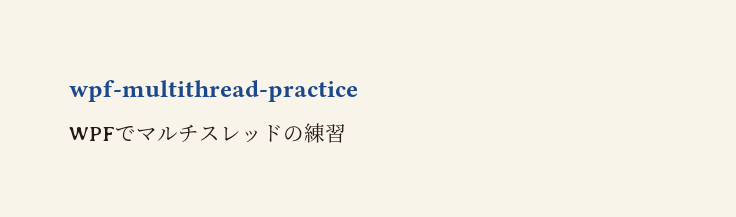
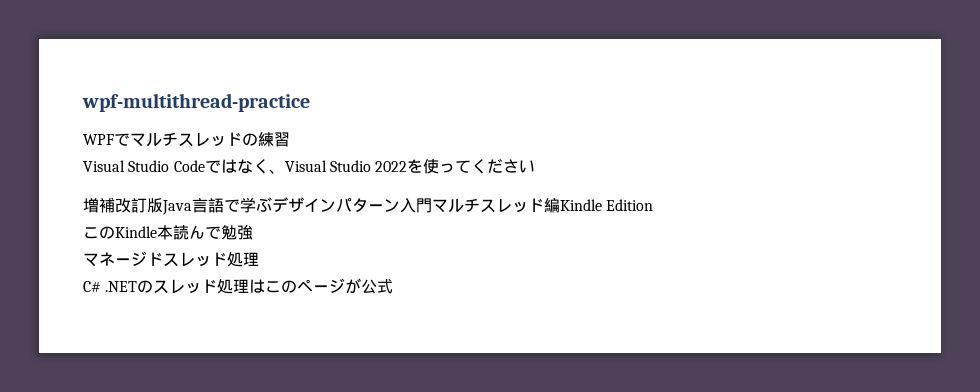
(346, 133) none -> [83,159,536,174] [83,197,654,215] [83,224,253,240] [83,251,259,267] [83,278,394,294] // Visual Studio Codeではなく、Visual Studio 2022を使ってください // 増補改訂版Java言語で学ぶデザインパターン入門マルチスレッド編Kindle Edition // このKindle本読んで勉強 // マネージドスレッド処理 // C# .NETのスレッド処理はこのページが公式

